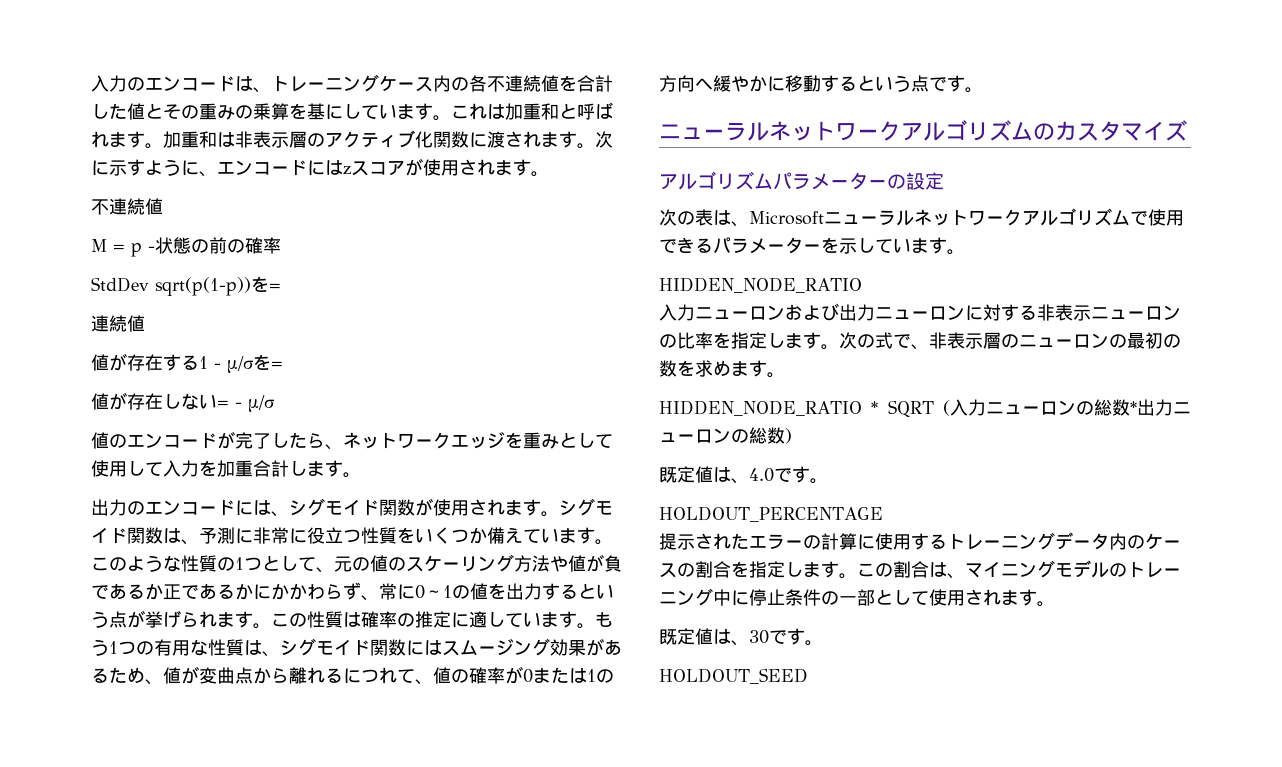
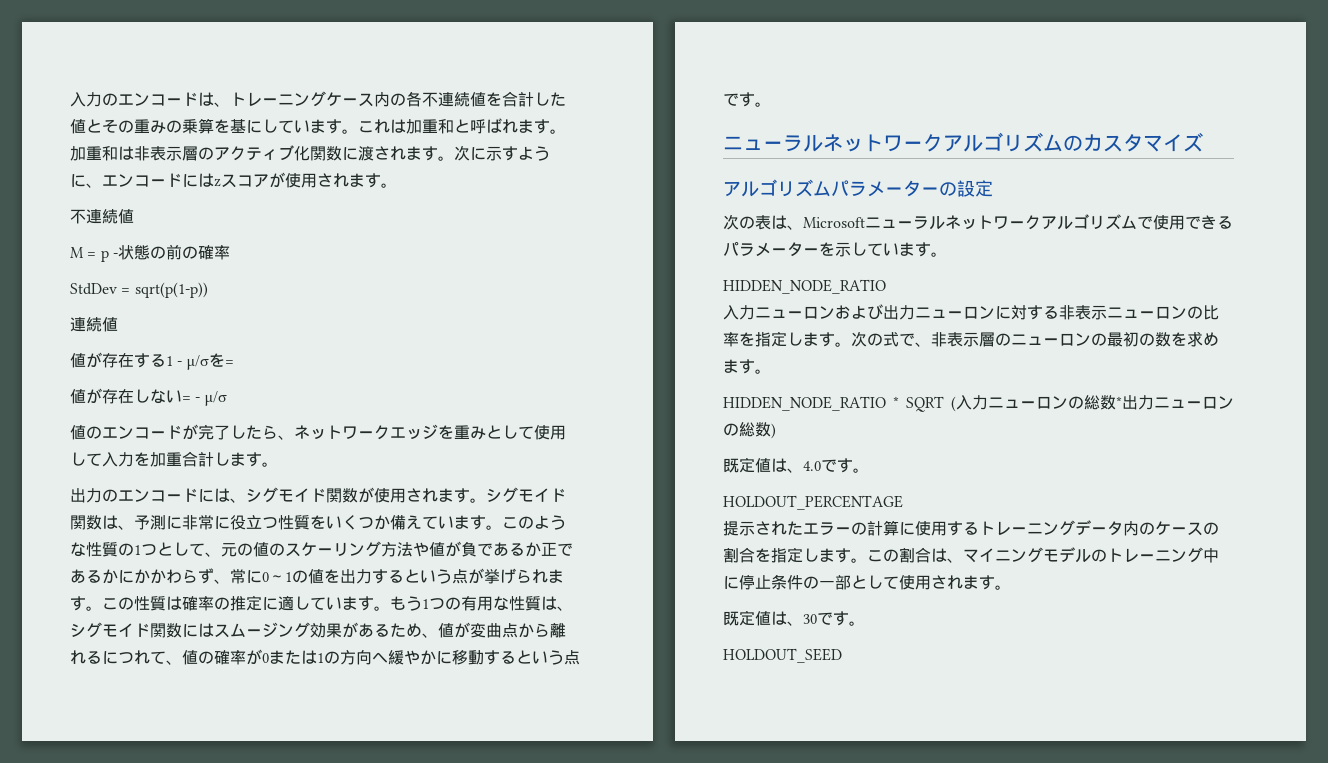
(149, 284) none -> [121,288,131,294] =
[251,276,281,292] を= -> (208, 290) none

